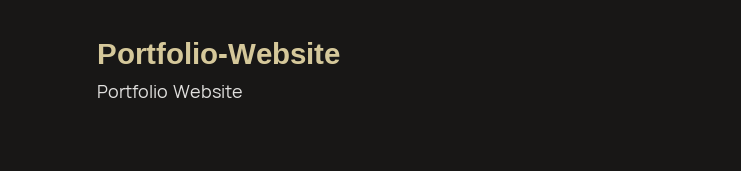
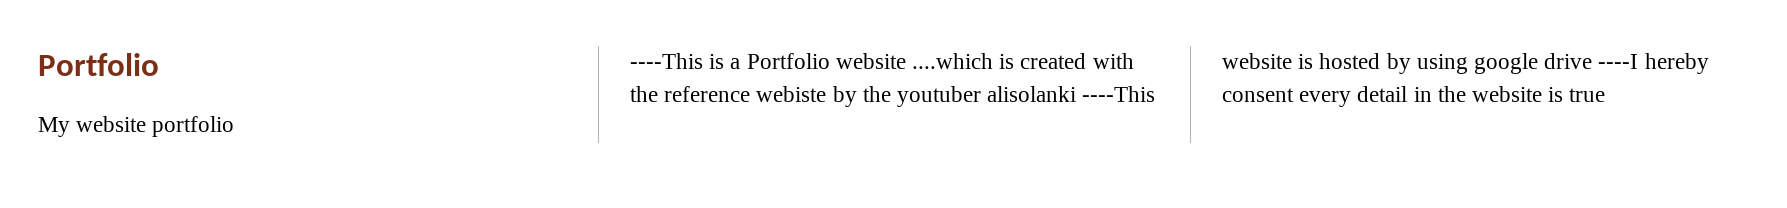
[97,42,340,64] [97,85,243,98] Portfolio-Website // Portfolio Website -> [38,53,159,76] [38,116,235,137] [630,53,1134,69] [630,86,1156,107] [1222,53,1709,74] [1222,86,1606,107] Portfolio // My website portfolio // ----This is a Portfolio website ....which is created with the reference webiste by the youtuber alisolanki ----This website is hosted by using google drive ----I hereby consent every detail in the website is true

